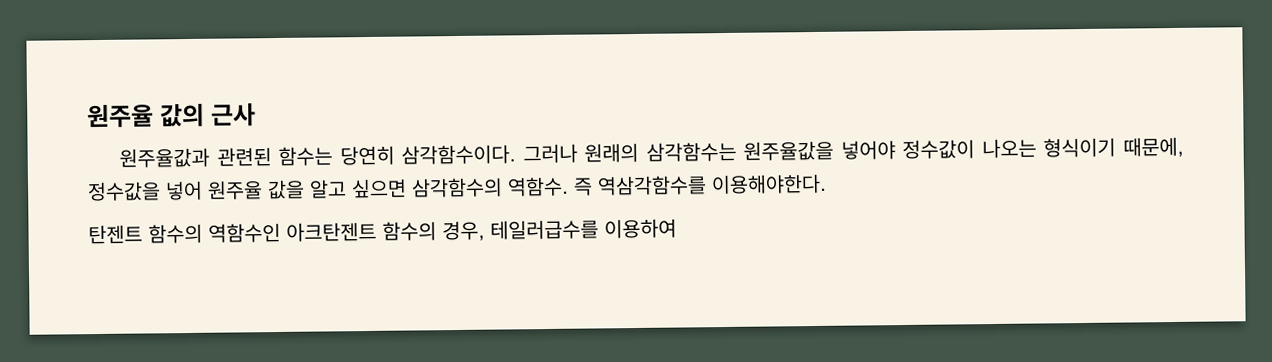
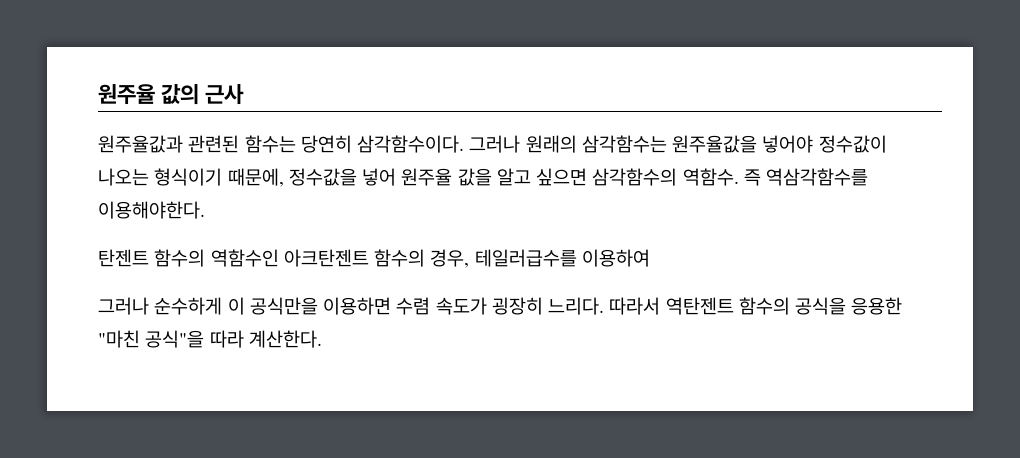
(677, 228) none -> [98,297,903,315] [98,330,322,348] // 그러나 순수하게 이 공식만을 이용하면 수렴 속도가 굉장히 느리다. 따라서 역탄젠트 함수의 공식을 응용한 "마친 공식"을 따라 계산한다.

